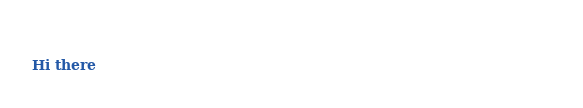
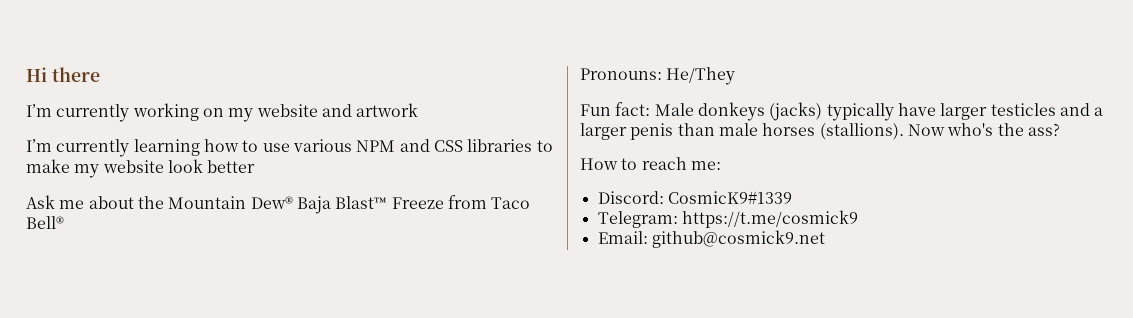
(96, 64) none -> [26,103,419,122] [26,139,553,157] [26,159,256,178] [26,195,531,214] [26,216,64,229] [580,67,736,85] [580,102,1104,121] [580,123,1060,140] [580,157,721,170] [597,191,792,204] [597,210,858,228] [597,230,825,248] // I’m currently working on my website and artwork // I’m currently learning how to use various NPM and CSS libraries to make my website look better // Ask me about the Mountain Dew® Baja Blast™ Freeze from Taco Bell® // Pronouns: He/They // Fun fact: Male donkeys (jacks) typically have larger testicles and a larger penis than male horses (stallions). Now who's the ass? // How to reach me: // Discord: CosmicK9#1339 // Telegram: https://t.me/cosmick9 // Email: github@cosmick9.net

